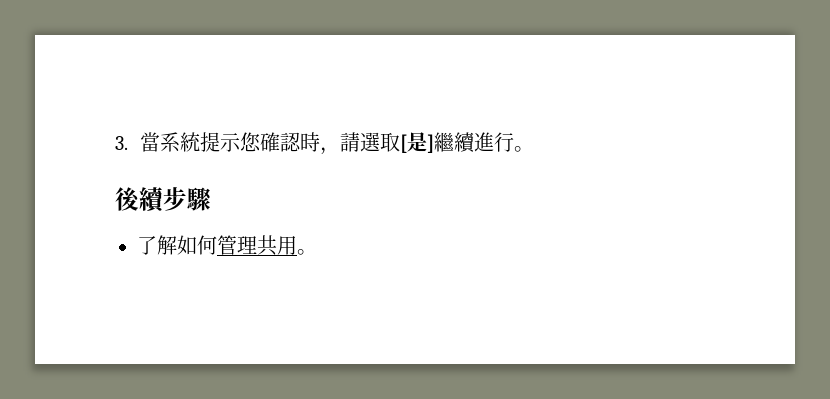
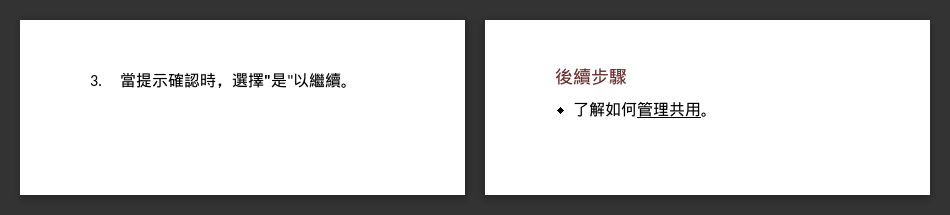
[160,132,515,155] 系統提示您確認時，請選取[是]繼續進行 -> [136,73,342,88] 提示確認時，選擇"是"以繼續

